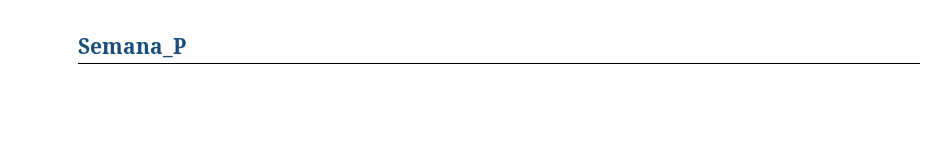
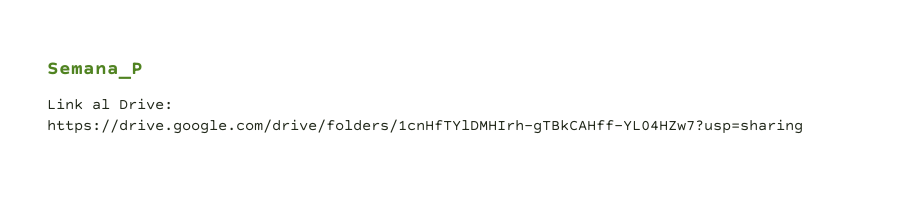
(186, 48) none -> [47,98,173,110] [47,119,803,134] // Link al Drive: https://drive.google.com/drive/folders/1cnHfTYlDMHIrh-gTBkCAHff-YL04HZw7?usp=sharing

